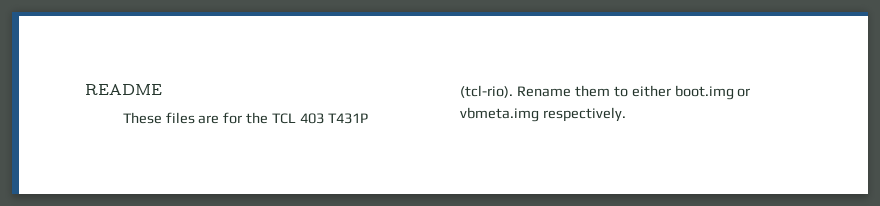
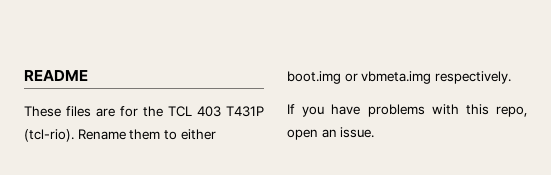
(626, 114) none -> [287,104,527,117] [287,127,375,140] // If you have problems with this repo, open an issue.

